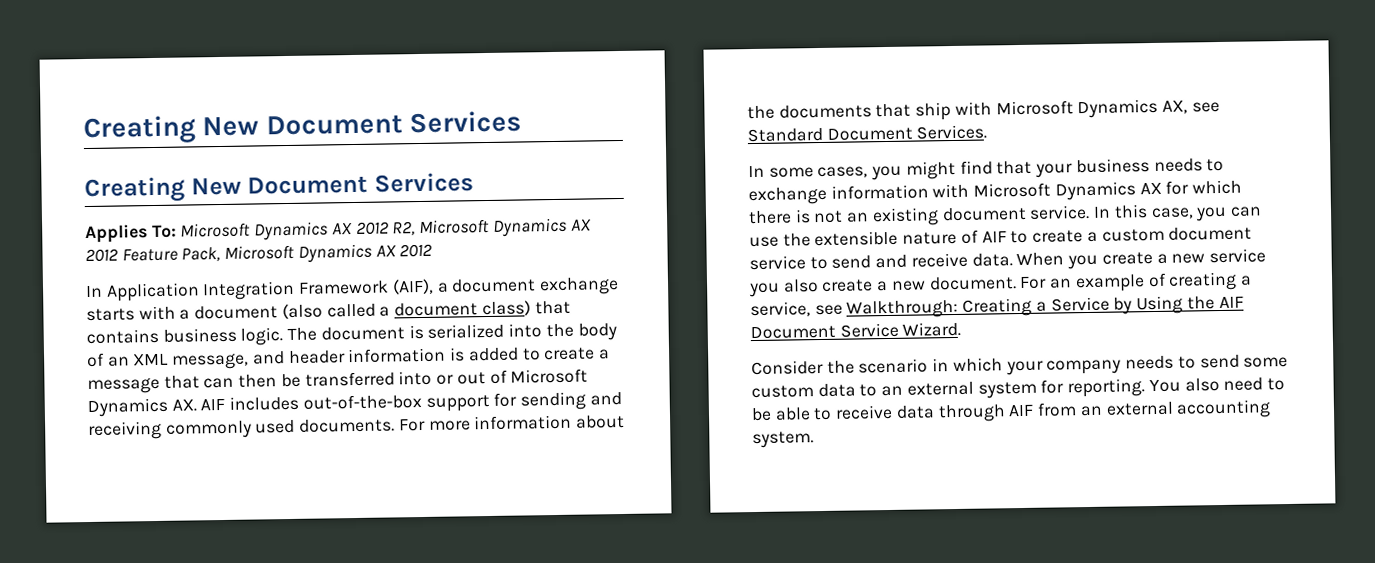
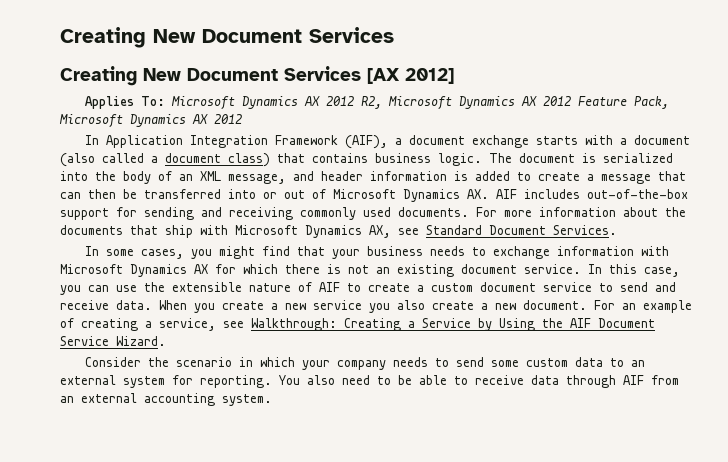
(474, 182) none -> [367,68,454,84] [AX 2012]

